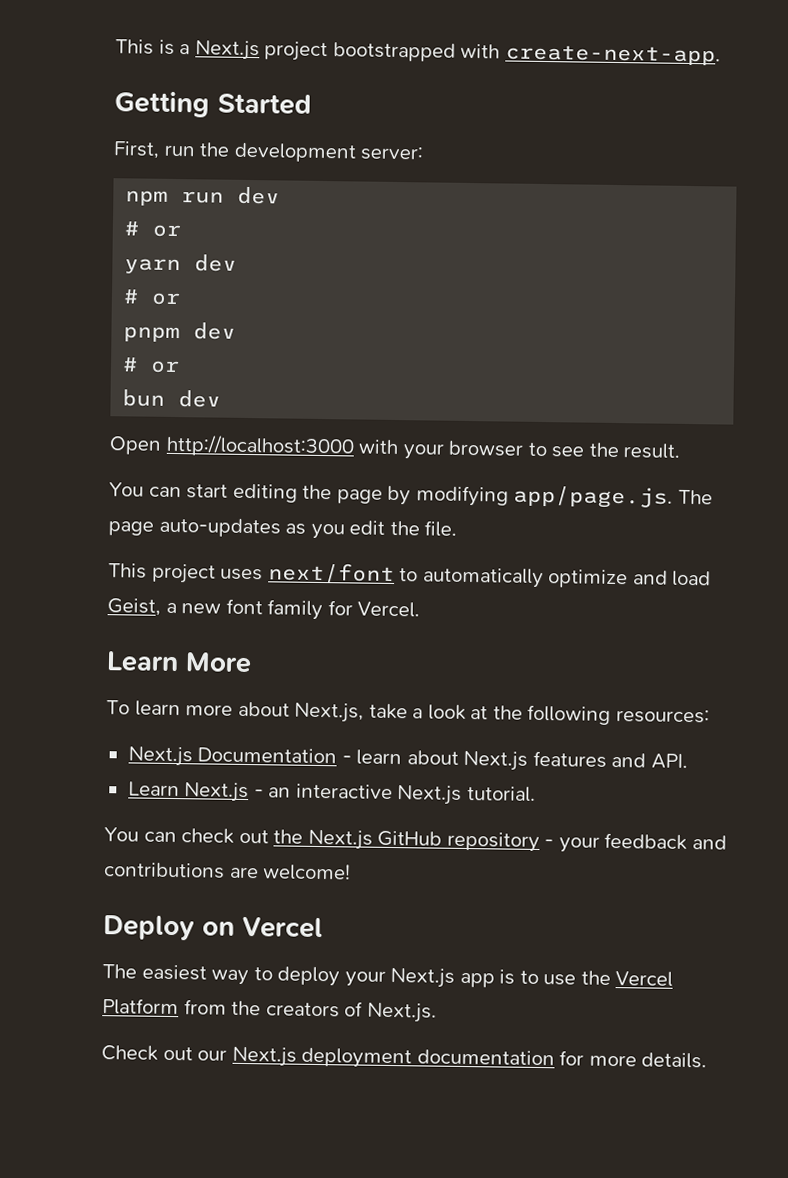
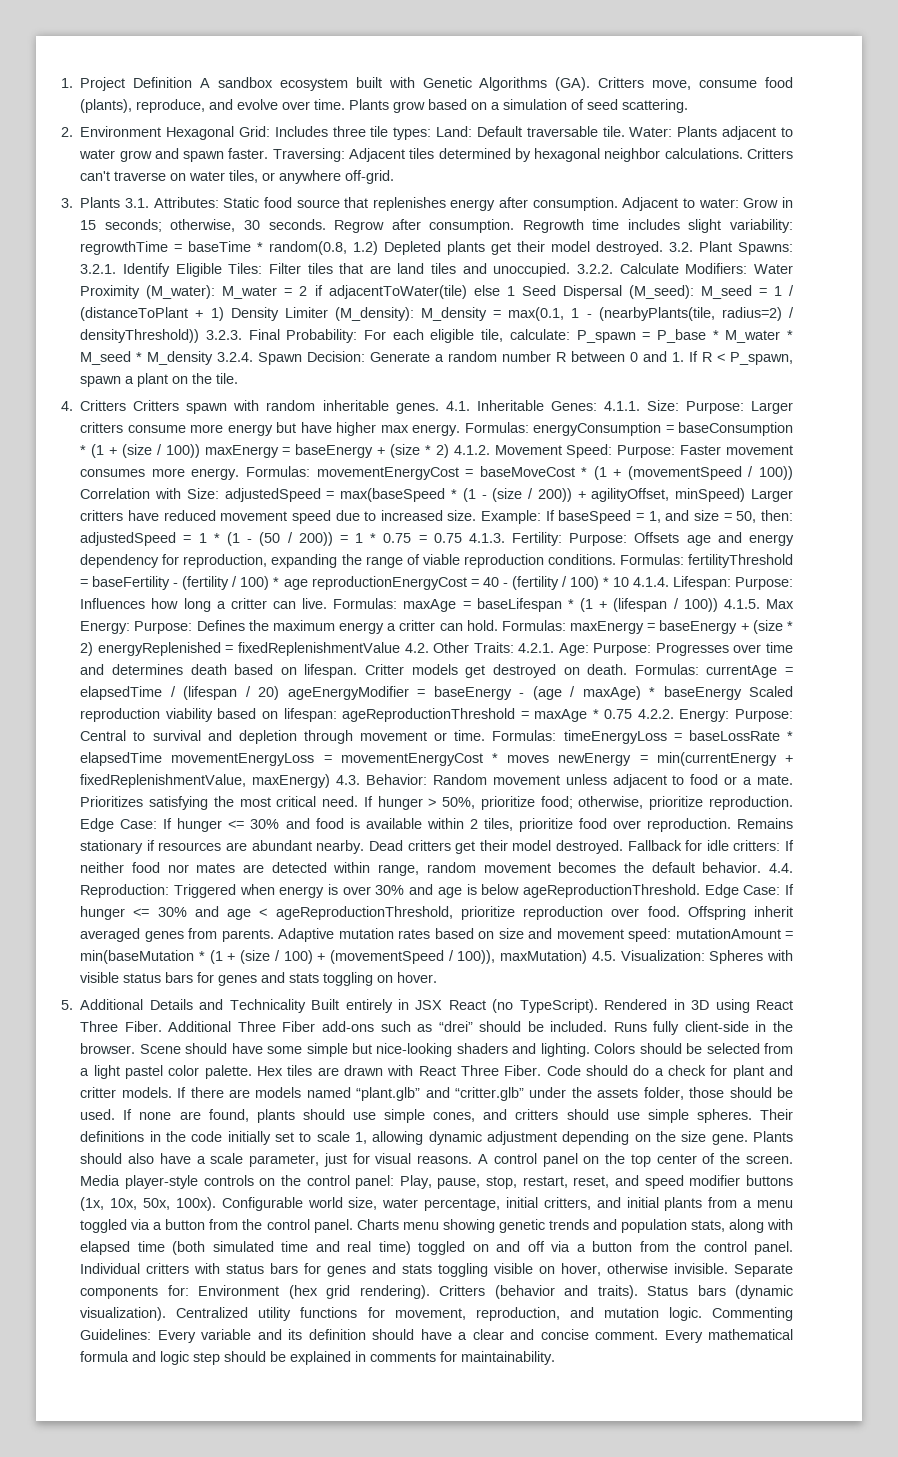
[115,39,721,66] [114,91,312,118] [113,141,425,163] [125,186,281,206] [124,221,182,238] [124,254,238,275] [123,289,182,306] [123,322,237,343] [122,357,181,374] [122,389,222,408] [109,434,682,460] [109,482,713,509] [108,517,458,540] [108,562,712,589] [107,598,421,621] [106,651,252,674] [106,700,710,725] [127,746,688,771] [127,781,536,805] [104,827,727,853] [104,862,352,881] [103,915,323,941] [102,964,674,988] [102,998,437,1023] [101,1045,708,1069] This is a Next.js project bootstrapped with create-next-app. // Getting Started // First, run the development server: // npm run dev // # or // yarn dev // # or // pnpm dev // # or // bun dev // Open http://localhost:3000 with your browser to see the result. // You can start editing the page by modifying app/page.js. The page auto-updates as you edit the file. // This project uses next/font to automatically optimize and load Geist, a new font family for Vercel. // Learn More // To learn more about Next.js, take a look at the following resources: // Next.js Documentation - learn about Next.js features and API. // Learn Next.js - an interactive Next.js tutorial. // You can check out the Next.js GitHub repository - your feedback and contributions are welcome! // Deploy on Vercel // The easiest way to deploy your Next.js app is to use the Vercel Platform from the creators of Next.js. // Check out our Next.js deployment documentation for more details. -> [61,77,793,91] [80,99,689,113] [61,126,793,140] [79,148,794,162] [80,170,395,184] [61,197,793,211] [80,219,793,233] [80,241,793,255] [80,263,793,277] [80,285,794,299] [80,307,794,321] [80,329,793,343] [80,351,793,365] [80,373,239,387] [61,400,793,414] [80,422,793,436] [80,444,793,458] [80,466,793,480] [80,488,794,502] [80,510,794,524] [80,532,795,546] [80,554,793,568] [80,576,793,590] [80,598,795,612] [80,620,793,634] [80,642,793,656] [80,664,793,678] [80,686,793,700] [80,708,793,722] [80,730,793,744] [80,752,794,766] [80,774,794,788] [80,796,794,810] [80,818,793,832] [80,840,794,854] [80,862,793,876] [80,884,794,898] [80,906,793,920] [80,928,793,942] [80,950,793,964] [80,972,438,986] [61,999,794,1013] [80,1021,793,1035] [80,1043,794,1057] [80,1065,793,1079] [80,1087,793,1101] [80,1109,793,1123] [80,1131,794,1145] [80,1153,793,1167] [80,1175,793,1189] [80,1197,793,1211] [80,1219,793,1233] [80,1241,793,1255] [80,1263,794,1277] [80,1285,793,1299] [80,1307,793,1321] [80,1329,793,1343] [80,1351,556,1365] 1. Project Definition A sandbox ecosystem built with Genetic Algorithms (GA). Critters move, consume food (plants), reproduce, and evolve over time. Plants grow based on a simulation of seed scattering. // 2. Environment Hexagonal Grid: Includes three tile types: Land: Default traversable tile. Water: Plants adjacent to water grow and spawn faster. Traversing: Adjacent tiles determined by hexagonal neighbor calculations. Critters can't traverse on water tiles, or anywhere off-grid. // 3. Plants 3.1. Attributes: Static food source that replenishes energy after consumption. Adjacent to water: Grow in 15 seconds; otherwise, 30 seconds. Regrow after consumption. Regrowth time includes slight variability: regrowthTime = baseTime * random(0.8, 1.2) Depleted plants get their model destroyed. 3.2. Plant Spawns: 3.2.1. Identify Eligible Tiles: Filter tiles that are land tiles and unoccupied. 3.2.2. Calculate Modifiers: Water Proximity (M_water): M_water = 2 if adjacentToWater(tile) else 1 Seed Dispersal (M_seed): M_seed = 1 / (distanceToPlant + 1) Density Limiter (M_density): M_density = max(0.1, 1 - (nearbyPlants(tile, radius=2) / densityThreshold)) 3.2.3. Final Probability: For each eligible tile, calculate: P_spawn = P_base * M_water * M_seed * M_density 3.2.4. Spawn Decision: Generate a random number R between 0 and 1. If R < P_spawn, spawn a plant on the tile. // 4. Critters Critters spawn with random inheritable genes. 4.1. Inheritable Genes: 4.1.1. Size: Purpose: Larger critters consume more energy but have higher max energy. Formulas: energyConsumption = baseConsumption * (1 + (size / 100)) maxEnergy = baseEnergy + (size * 2) 4.1.2. Movement Speed: Purpose: Faster movement consumes more energy. Formulas: movementEnergyCost = baseMoveCost * (1 + (movementSpeed / 100)) Correlation with Size: adjustedSpeed = max(baseSpeed * (1 - (size / 200)) + agilityOffset, minSpeed) Larger critters have reduced movement speed due to increased size. Example: If baseSpeed = 1, and size = 50, then: adjustedSpeed = 1 * (1 - (50 / 200)) = 1 * 0.75 = 0.75 4.1.3. Fertility: Purpose: Offsets age and energy dependency for reproduction, expanding the range of viable reproduction conditions. Formulas: fertilityThreshold = baseFertility - (fertility / 100) * age reproductionEnergyCost = 40 - (fertility / 100) * 10 4.1.4. Lifespan: Purpose: Influences how long a critter can live. Formulas: maxAge = baseLifespan * (1 + (lifespan / 100)) 4.1.5. Max Energy: Purpose: Defines the maximum energy a critter can hold. Formulas: maxEnergy = baseEnergy + (size * 2) energyReplenished = fixedReplenishmentValue 4.2. Other Traits: 4.2.1. Age: Purpose: Progresses over time and determines death based on lifespan. Critter models get destroyed on death. Formulas: currentAge = elapsedTime / (lifespan / 20) ageEnergyModifier = baseEnergy - (age / maxAge) * baseEnergy Scaled reproduction viability based on lifespan: ageReproductionThreshold = maxAge * 0.75 4.2.2. Energy: Purpose: Central to survival and depletion through movement or time. Formulas: timeEnergyLoss = baseLossRate * elapsedTime movementEnergyLoss = movementEnergyCost * moves newEnergy = min(currentEnergy + fixedReplenishmentValue, maxEnergy) 4.3. Behavior: Random movement unless adjacent to food or a mate. Prioritizes satisfying the most critical need. If hunger > 50%, prioritize food; otherwise, prioritize reproduction. Edge Case: If hunger <= 30% and food is available within 2 tiles, prioritize food over reproduction. Remains stationary if resources are abundant nearby. Dead critters get their model destroyed. Fallback for idle critters: If neither food nor mates are detected within range, random movement becomes the default behavior. 4.4. Reproduction: Triggered when energy is over 30% and age is below ageReproductionThreshold. Edge Case: If hunger <= 30% and age < ageReproductionThreshold, prioritize reproduction over food. Offspring inherit averaged genes from parents. Adaptive mutation rates based on size and movement speed: mutationAmount = min(baseMutation * (1 + (size / 100) + (movementSpeed / 100)), maxMutation) 4.5. Visualization: Spheres with visible status bars for genes and stats toggling on hover. // 5. Additional Details and Technicality Built entirely in JSX React (no TypeScript). Rendered in 3D using React Three Fiber. Additional Three Fiber add-ons such as “drei” should be included. Runs fully client-side in the browser. Scene should have some simple but nice-looking shaders and lighting. Colors should be selected from a light pastel color palette. Hex tiles are drawn with React Three Fiber. Code should do a check for plant and critter models. If there are models named “plant.glb” and “critter.glb” under the assets folder, those should be used. If none are found, plants should use simple cones, and critters should use simple spheres. Their definitions in the code initially set to scale 1, allowing dynamic adjustment depending on the size gene. Plants should also have a scale parameter, just for visual reasons. A control panel on the top center of the screen. Media player-style controls on the control panel: Play, pause, stop, restart, reset, and speed modifier buttons (1x, 10x, 50x, 100x). Configurable world size, water percentage, initial critters, and initial plants from a menu toggled via a button from the control panel. Charts menu showing genetic trends and population stats, along with elapsed time (both simulated time and real time) toggled on and off via a button from the control panel. Individual critters with status bars for genes and stats toggling visible on hover, otherwise invisible. Separate components for: Environment (hex grid rendering). Critters (behavior and traits). Status bars (dynamic visualization). Centralized utility functions for movement, reproduction, and mutation logic. Commenting Guidelines: Every variable and its definition should have a clear and concise comment. Every mathematical formula and logic step should be explained in comments for maintainability.

